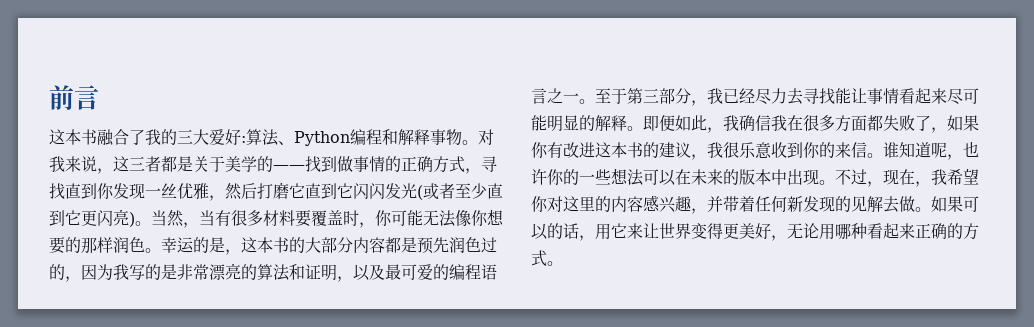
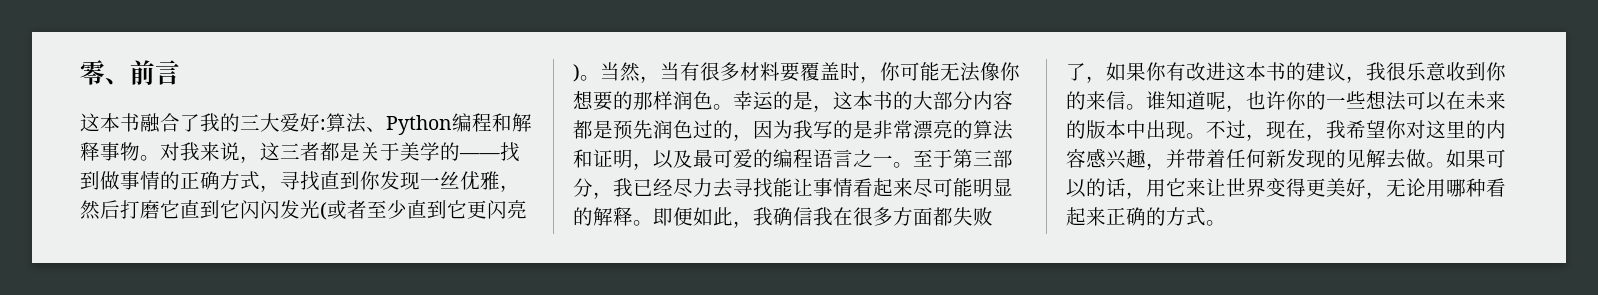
(49, 97) none -> [80,60,130,85] 零、

